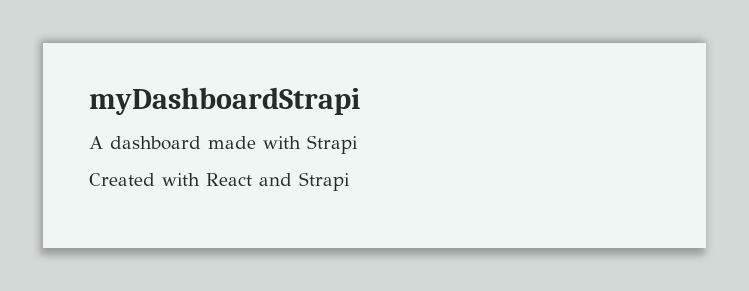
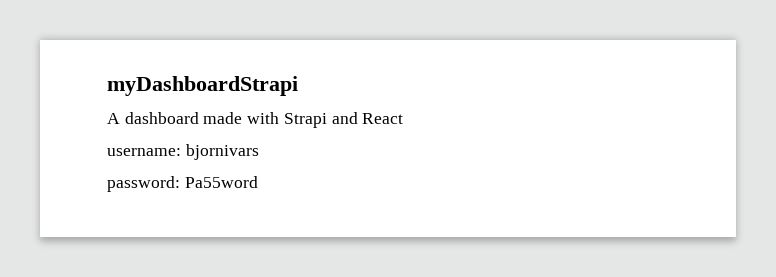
[89,172,350,191] // Created with React and Strapi -> [331,112,404,124] [107,144,259,160] [107,176,258,192] and React // username: bjornivars // password: Pa55word

